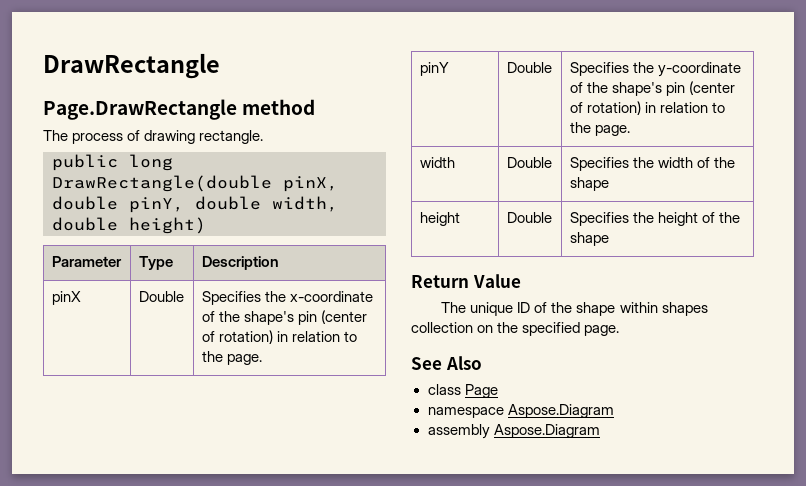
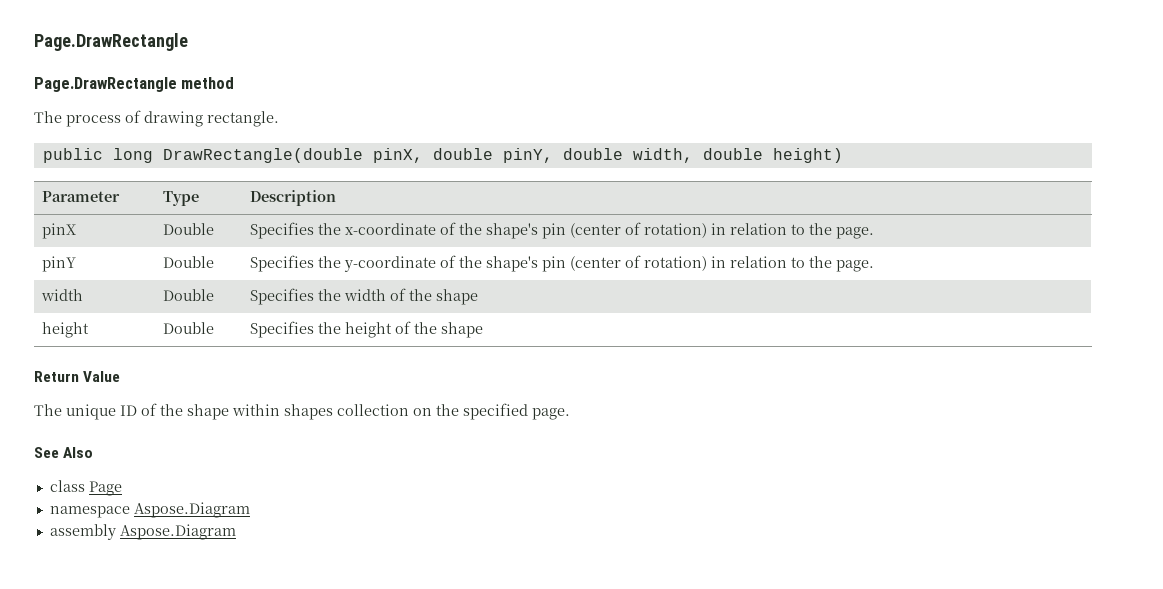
[43,53,220,79] DrawRectangle -> [34,33,188,51] Page.DrawRectangle

